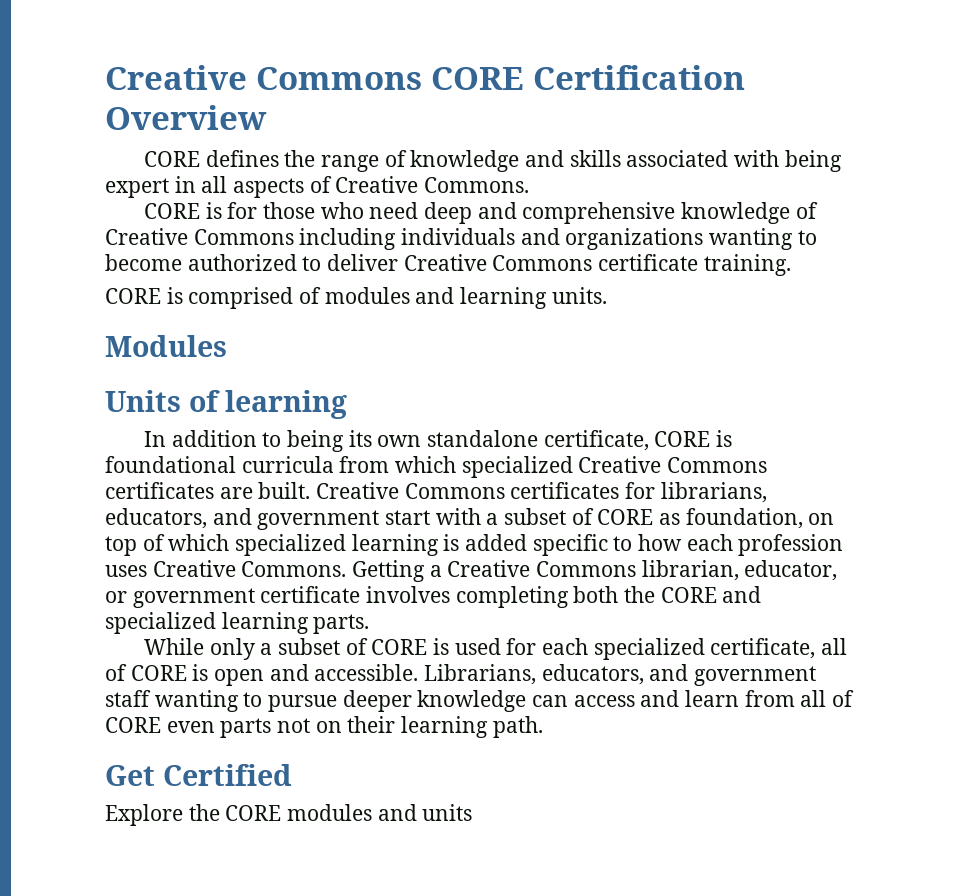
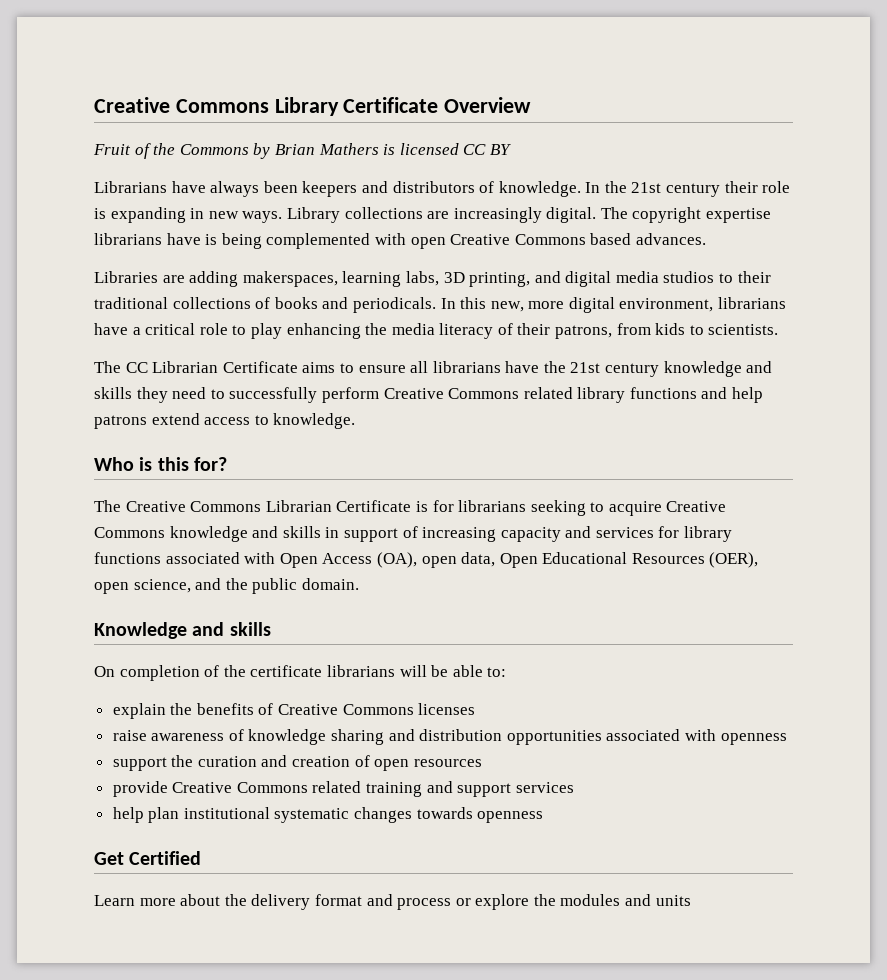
[105,65,745,90] Creative Commons CORE Certification -> [94,97,439,116] Creative Commons Library Certificate
[144,150,842,172] [105,176,530,198] [144,202,818,224] [105,228,817,250] [105,254,791,276] [105,287,607,309] [105,335,227,357] [105,390,348,419] [144,430,733,452] [105,456,768,478] [105,482,767,503] [105,508,835,530] [105,534,844,556] [105,560,838,582] [105,586,762,608] [105,612,370,634] [144,638,848,660] [105,664,817,686] [105,690,855,712] [105,716,543,738] [105,764,292,786] [105,804,282,826] CORE defines the range of knowledge and skills associated with being expert in all aspects of Creative Commons. // CORE is for those who need deep and comprehensive knowledge of Creative Commons including individuals and organizations wanting to become authorized to deliver Creative Commons certificate training. // CORE is comprised of modules and learning units. // Modules // Units of learning // In addition to being its own standalone certificate, CORE is foundational curricula from which specialized Creative Commons certificates are built. Creative Commons certificates for librarians, educators, and government start with a subset of CORE as foundation, on top of which specialized learning is added specific to how each profession uses Creative Commons. Getting a Creative Commons librarian, educator, or government certificate involves completing both the CORE and specialized learning parts. // While only a subset of CORE is used for each specialized certificate, all of CORE is open and accessible. Librarians, educators, and government staff wanting to pursue deeper knowledge can access and learn from all of CORE even parts not on their learning path. // Get Certified // Explore the CORE -> [93,143,511,159] [94,181,791,197] [94,207,772,223] [94,233,706,249] [94,271,771,287] [94,297,787,313] [94,323,779,339] [94,361,773,377] [94,387,764,403] [94,413,356,429] [94,457,228,471] [94,500,727,516] [94,526,733,542] [94,552,759,568] [94,578,359,594] [94,622,271,639] [94,665,507,681] [112,703,476,719] [112,729,787,745] [112,755,482,771] [112,781,574,797] [112,807,544,823] [94,851,202,865] [94,894,556,910] Fruit of the Commons by Brian Mathers is licensed CC BY // Librarians have always been keepers and distributors of knowledge. In the 21st century their role is expanding in new ways. Library collections are increasingly digital. The copyright expertise librarians have is being complemented with open Creative Commons based advances. // Libraries are adding makerspaces, learning labs, 3D printing, and digital media studios to their traditional collections of books and periodicals. In this new, more digital environment, librarians have a critical role to play enhancing the media literacy of their patrons, from kids to scientists. // The CC Librarian Certificate aims to ensure all librarians have the 21st century knowledge and skills they need to successfully perform Creative Commons related library functions and help patrons extend access to knowledge. // Who is this for? // The Creative Commons Librarian Certificate is for librarians seeking to acquire Creative Commons knowledge and skills in support of increasing capacity and services for library functions associated with Open Access (OA), open data, Open Educational Resources (OER), open science, and the public domain. // Knowledge and skills // On completion of the certificate librarians will be able to: // explain the benefits of Creative Commons licenses // raise awareness of knowledge sharing and distribution opportunities associated with openness // support the curation and creation of open resources // provide Creative Commons related training and support services // help plan institutional systematic changes towards openness // Get Certified // Learn more about the delivery format and process or explore the

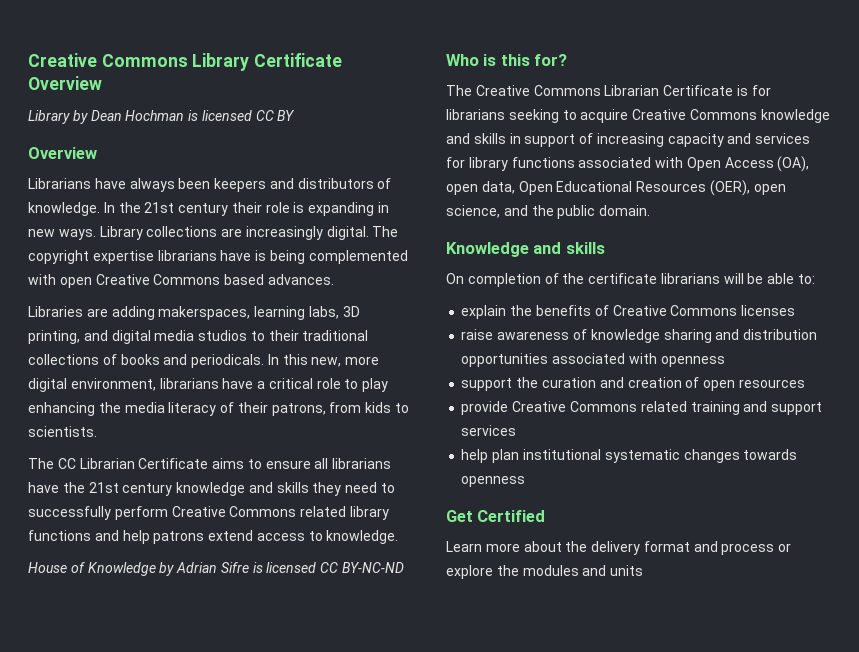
[93,143,379,159] Fruit of the Commons by Brian Mathers -> [28,110,185,124] Library by Dean Hochman
(511, 149) none -> [28,147,97,159] // Overview
(356, 421) none -> [28,562,405,576] // House of Knowledge by Adrian Sifre is licensed CC BY-NC-ND

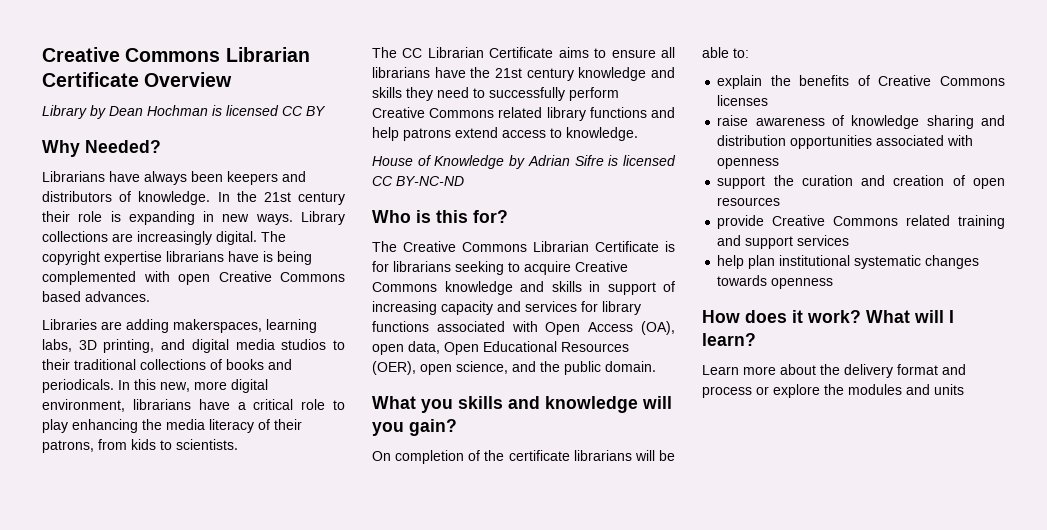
[28,53,250,71] Creative Commons Library -> [42,47,310,62] Creative Commons Librarian
[28,147,97,159] Overview -> [42,140,161,157] Why Needed?
[446,242,605,257] Knowledge and skills -> [372,396,672,413] [372,419,457,436] What you skills and knowledge will you gain?
[446,510,546,522] Get Certified -> [702,310,954,323] [702,333,756,346] How does it work? What will I learn?

